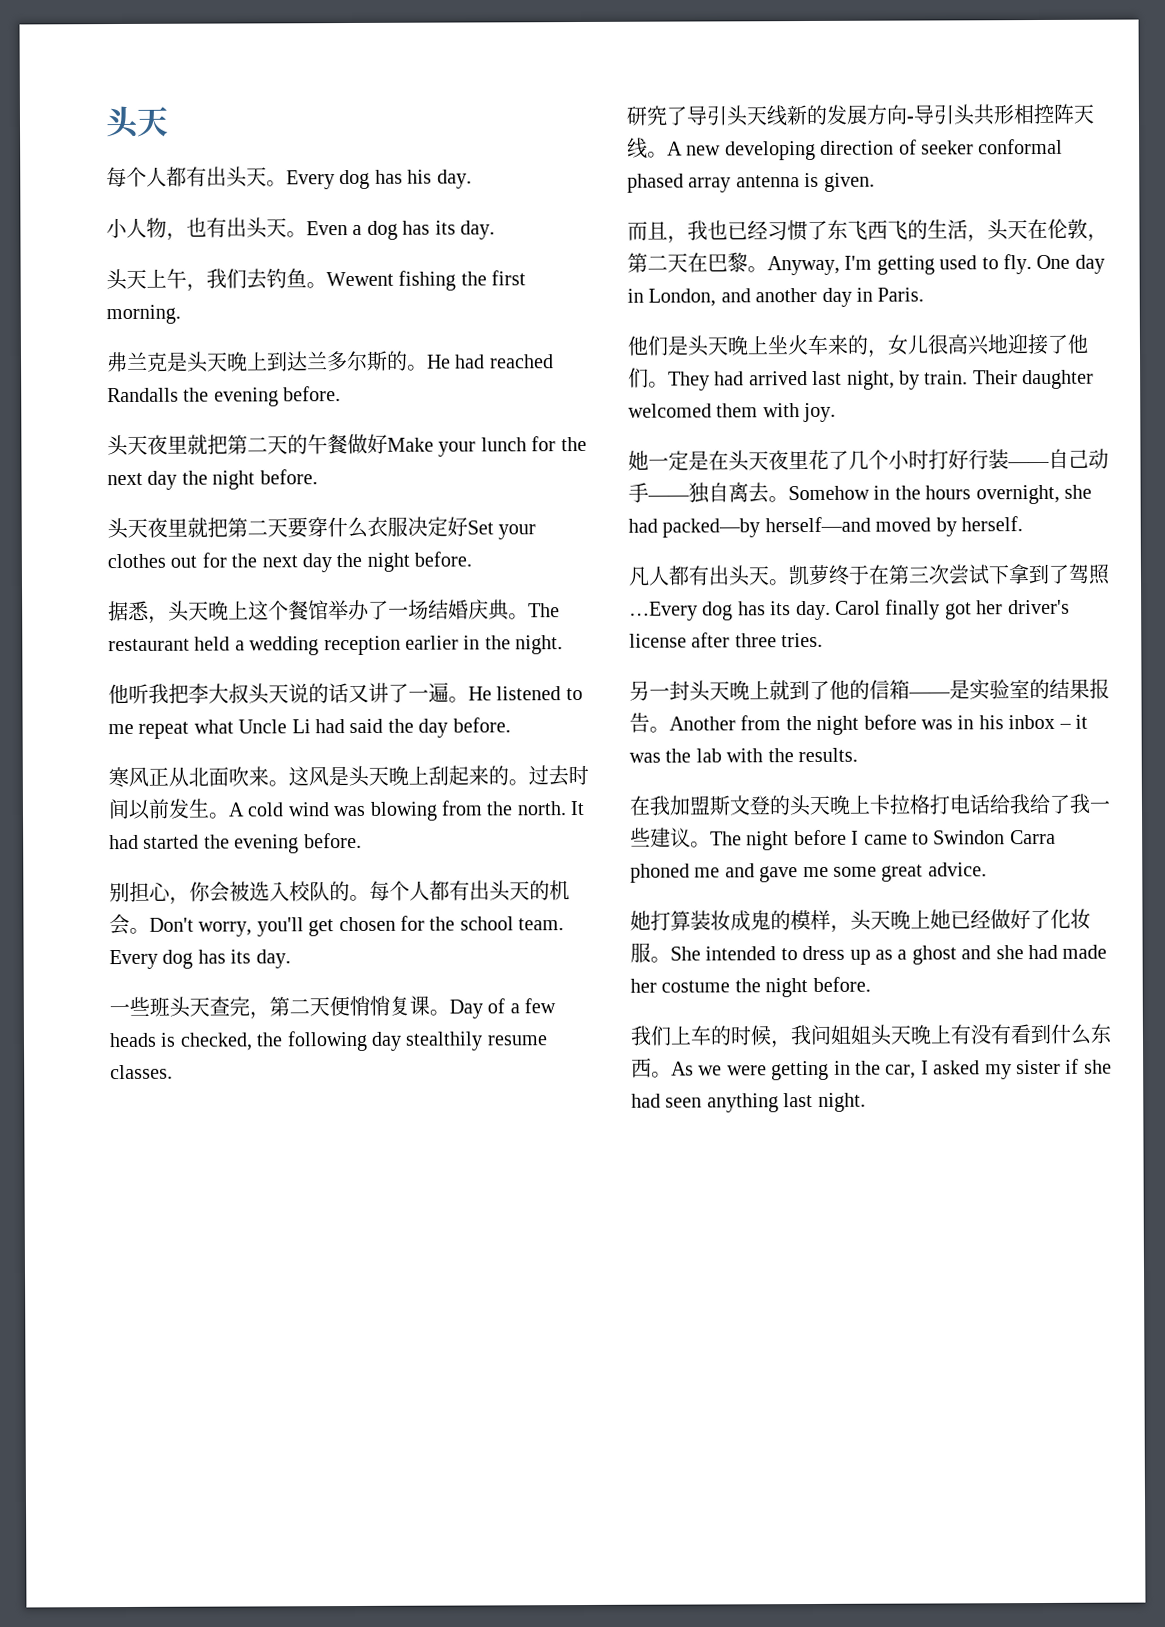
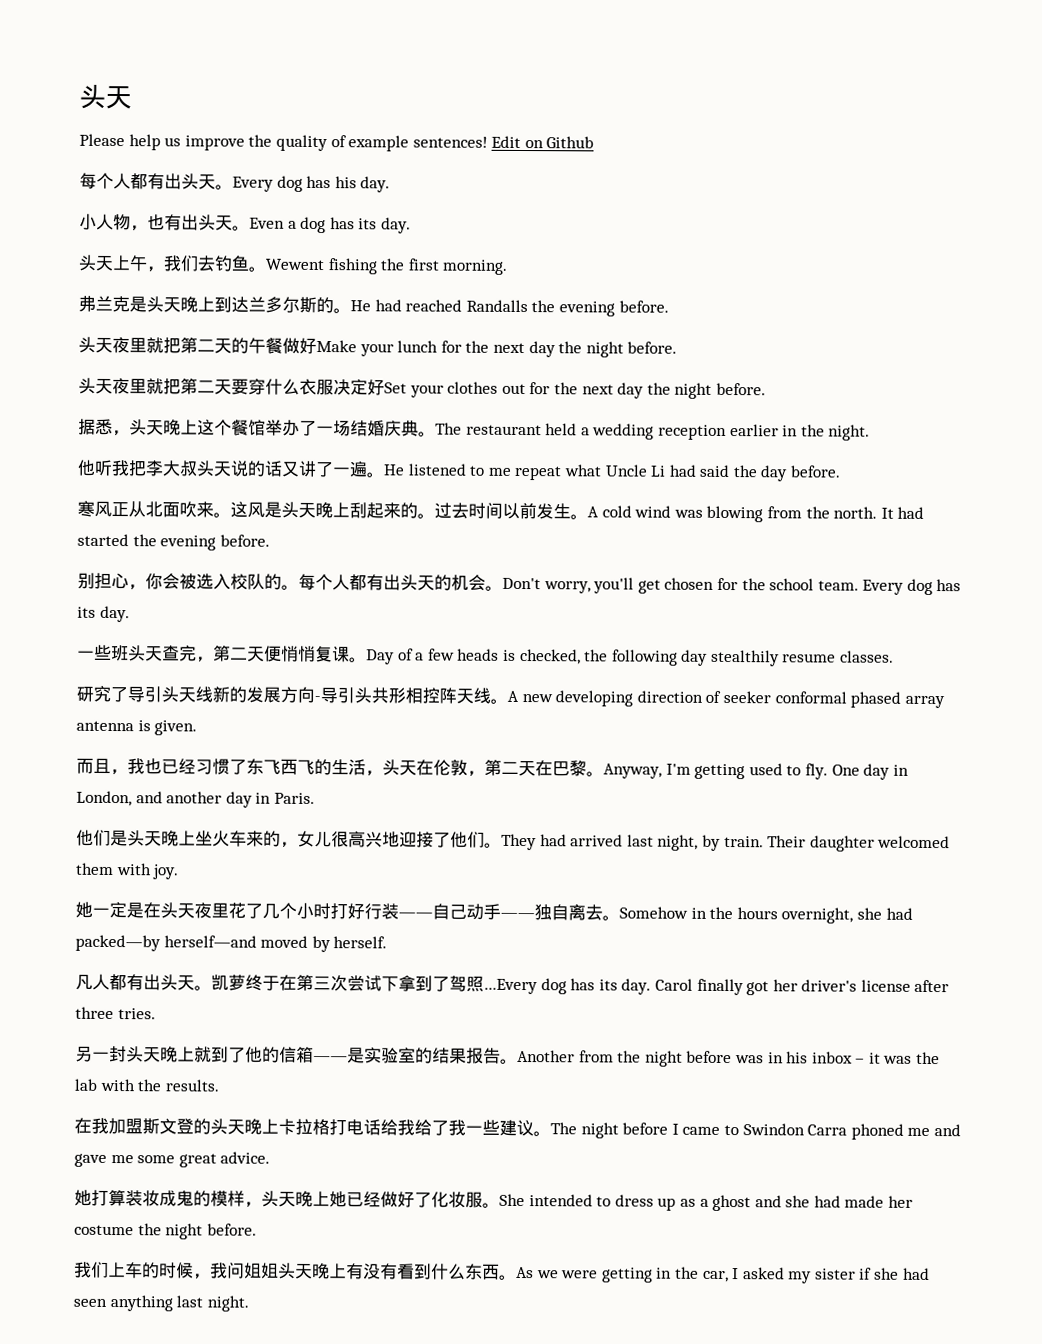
[105,105,169,139] 头天 -> [79,83,132,110] [79,133,595,152] 头天 // Please help us improve the quality of example sentences! Edit on Github

